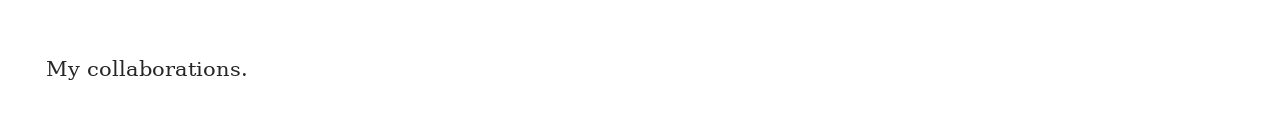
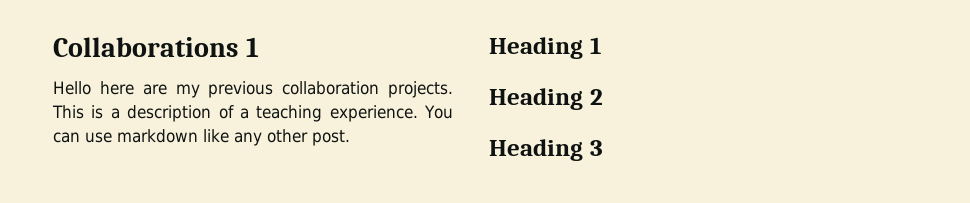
[46,60,248,80] My collaborations. -> [53,37,259,57] [53,81,453,98] [52,105,454,122] [53,129,350,146] [489,37,601,59] [489,88,603,110] [489,139,603,161] Collaborations 1 // Hello here are my previous collaboration projects. This is a description of a teaching experience. You can use markdown like any other post. // Heading 1 // Heading 2 // Heading 3

